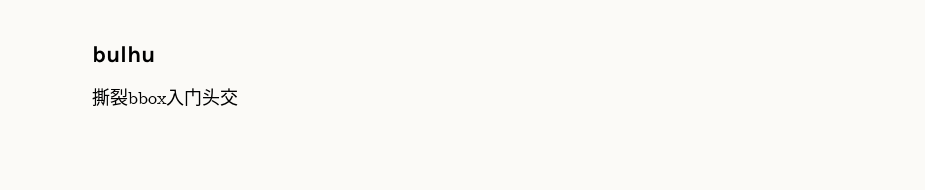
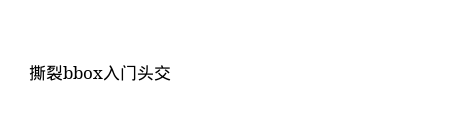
[92,46,155,63] bulhu // -> (29, 73) none

